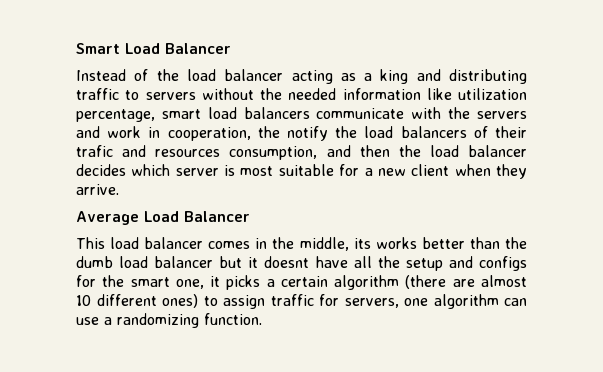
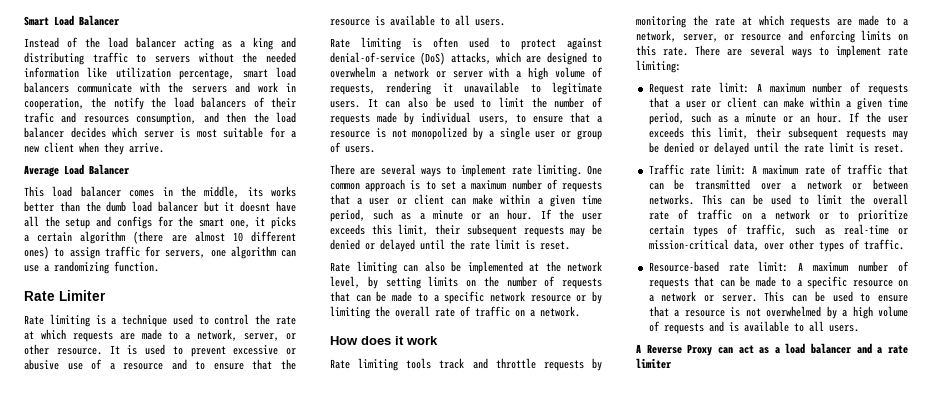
(262, 319) none -> [24,290,106,301] [24,314,296,327] [24,329,296,342] [24,344,296,357] [24,359,296,370] [330,15,505,26] [330,37,602,50] [330,52,602,65] [330,67,603,80] [330,82,602,95] [330,97,603,108] [330,112,602,125] [330,127,602,140] [330,142,375,153] [330,164,602,177] [330,179,602,192] [330,194,602,207] [330,209,602,222] [330,224,602,237] [330,239,570,252] [330,261,602,274] [330,276,602,289] [330,291,602,304] [330,306,580,319] [330,336,438,345] [330,358,602,371] [636,15,908,28] [636,30,908,43] [636,45,908,58] [636,60,681,73] [648,82,908,95] [648,97,908,110] [648,112,908,125] [648,127,908,140] [648,142,904,155] [648,164,908,175] [648,179,908,190] [648,194,908,205] [648,209,908,222] [648,224,908,237] [648,239,904,252] [648,261,909,272] [648,276,908,289] [648,291,908,302] [648,306,909,319] [648,321,859,334] [636,343,908,356] [636,358,672,369] // Rate Limiter // Rate limiting is a technique used to control the rate at which requests are made to a network, server, or other resource. It is used to prevent excessive or abusive use of a resource and to ensure that the resource is available to all users. // Rate limiting is often used to protect against denial-of-service (DoS) attacks, which are designed to overwhelm a network or server with a high volume of requests, rendering it unavailable to legitimate users. It can also be used to limit the number of requests made by individual users, to ensure that a resource is not monopolized by a single user or group of users. // There are several ways to implement rate limiting. One common approach is to set a maximum number of requests that a user or client can make within a given time period, such as a minute or an hour. If the user exceeds this limit, their subsequent requests may be denied or delayed until the rate limit is reset. // Rate limiting can also be implemented at the network level, by setting limits on the number of requests that can be made to a specific network resource or by limiting the overall rate of traffic on a network. // How does it work // Rate limiting tools track and throttle requests by monitoring the rate at which requests are made to a network, server, or resource and enforcing limits on this rate. There are several ways to implement rate limiting: // Request rate limit: A maximum number of requests that a user or client can make within a given time period, such as a minute or an hour. If the user exceeds this limit, their subsequent requests may be denied or delayed until the rate limit is reset. // Traffic rate limit: A maximum rate of traffic that can be transmitted over a network or between networks. This can be used to limit the overall rate of traffic on a network or to prioritize certain types of traffic, such as real-time or mission-critical data, over other types of traffic. // Resource-based rate limit: A maximum number of requests that can be made to a specific resource on a network or server. This can be used to ensure that a resource is not overwhelmed by a high volume of requests and is available to all users. // A Reverse Proxy can act as a load balancer and a rate limiter

